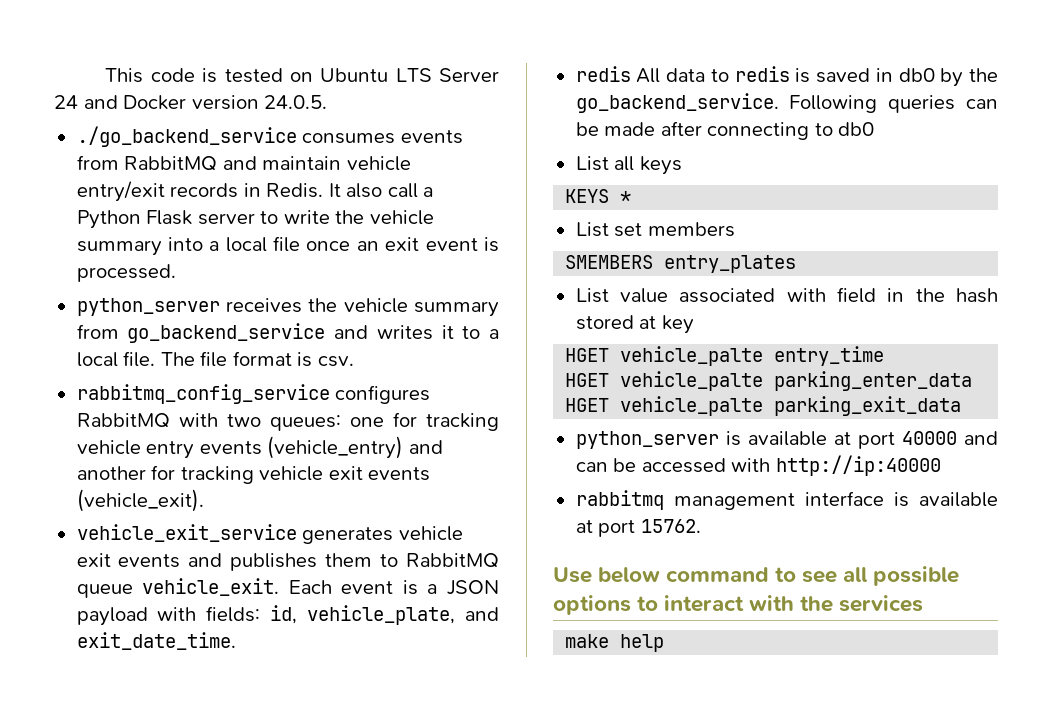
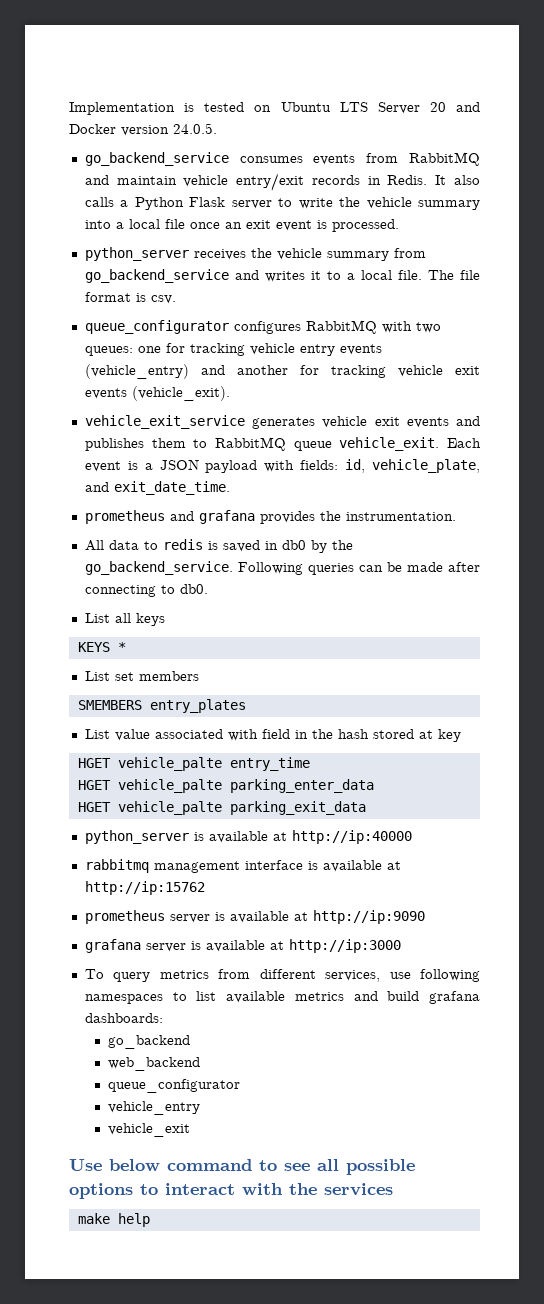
[105,68,195,83] This code -> [69,102,175,115] Implementation
[54,95,78,109] 24 -> [429,102,446,112] 20
[76,126,297,147] ./go_backend_service -> [84,152,229,166] go_backend_service
[387,183,418,198] call -> [84,197,114,207] calls
[76,384,330,404] rabbitmq_config_service -> [84,320,229,334] queue_configurator
[575,66,631,82] redis -> [84,510,456,524] prometheus and grafana provides the instrumentation. //
[838,122,875,136] db0 -> [179,584,208,594] db0.
[857,431,998,449] [575,458,771,473] port 40000 and can be accessed with -> (287, 836) none
[598,519,701,537] port 15762. -> [84,881,205,895] [84,910,425,924] [84,939,401,953] [84,969,481,982] [84,991,481,1004] [84,1013,163,1023] [107,1035,190,1049] [107,1057,200,1071] [107,1079,240,1093] [107,1101,200,1115] [107,1123,190,1137] http://ip:15762 // prometheus server is available at http://ip:9090 // grafana server is available at http://ip:3000 // To query metrics from different services, use following namespaces to list available metrics and build grafana dashboards: // go_backend // web_backend // queue_configurator // vehicle_entry // vehicle_exit

